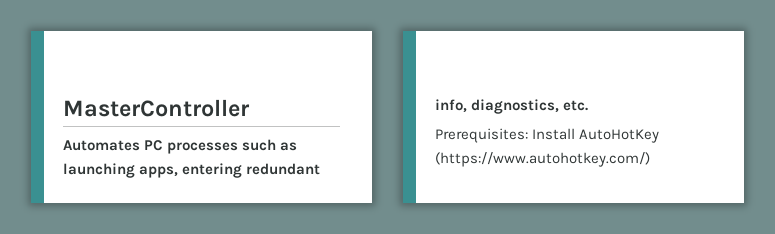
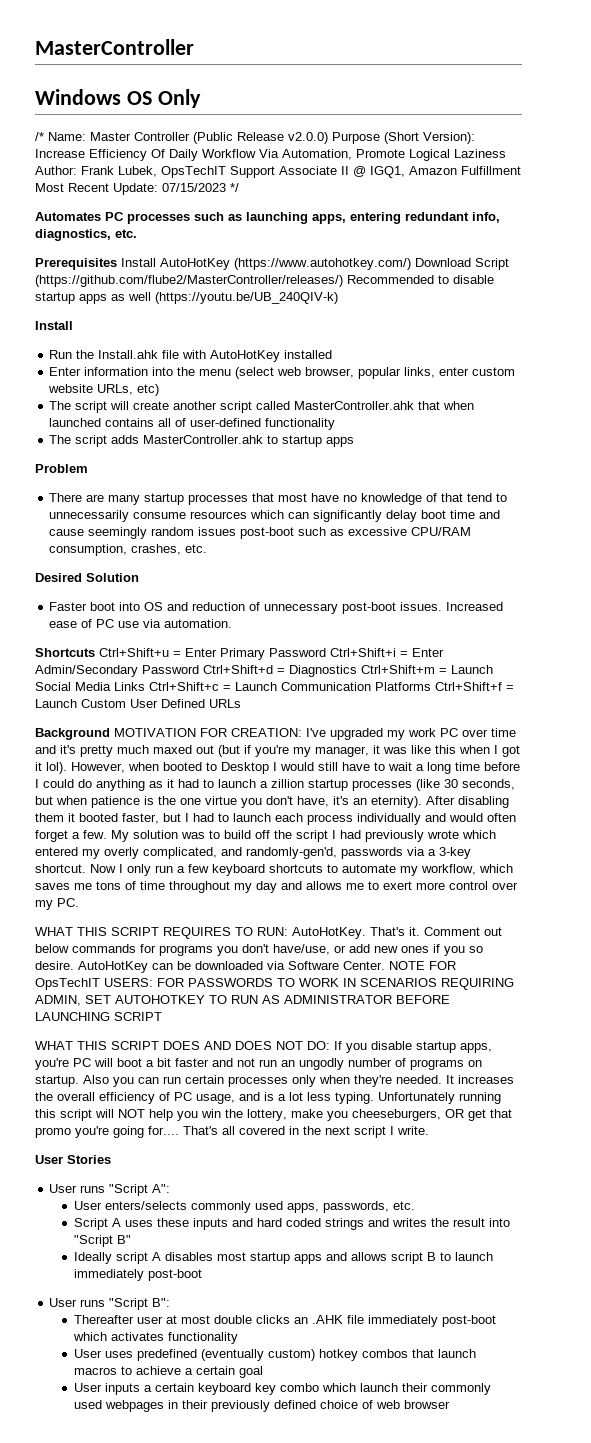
(250, 108) none -> [35,89,201,108] [35,132,475,144] [35,149,506,161] [35,166,521,178] [35,183,239,195] // Windows OS Only // /* Name: Master Controller (Public Release v2.0.0) Purpose (Short Version): Increase Efficiency Of Daily Workflow Via Automation, Promote Logical Laziness Author: Frank Lubek, OpsTechIT Support Associate II @ IGQ1, Amazon Fulfillment Most Recent Update: 07/15/2023 */
[435,128,528,143] Prerequisites: -> [35,258,117,270] Prerequisites
(650, 159) none -> [415,258,509,270] [35,275,494,287] [35,292,338,304] [35,321,73,330] [49,350,333,362] [49,367,516,379] [48,384,160,396] [49,401,475,413] [49,418,336,430] [49,435,355,447] [35,464,88,473] [49,493,508,505] [49,510,501,522] [49,527,472,539] [49,544,208,556] [35,573,139,582] [49,602,504,614] [49,619,233,628] [35,648,444,660] [35,665,493,677] [35,682,514,691] [35,699,241,708] [35,728,516,740] [35,745,520,757] [35,762,520,774] [35,779,515,791] [35,796,509,808] [35,813,516,825] [35,830,496,842] [35,847,471,859] [35,864,513,876] [35,881,518,893] [35,898,79,910] [35,927,502,939] [35,944,483,956] [35,961,456,973] [35,978,514,990] [35,995,450,1006] [35,1012,162,1021] [35,1041,492,1053] [35,1058,482,1070] [35,1075,514,1087] [35,1092,501,1104] [35,1109,512,1121] [35,1126,429,1138] [35,1155,111,1164] [49,1184,171,1196] [74,1201,416,1213] [74,1218,511,1230] [74,1235,132,1247] [74,1252,494,1264] [74,1269,203,1281] [49,1298,171,1310] [74,1315,497,1327] [73,1332,239,1344] [74,1349,477,1361] [74,1366,264,1378] [74,1383,492,1395] [74,1400,451,1412] Download Script (https://github.com/flube2/MasterController/releases/) Recommended to disable startup apps as well (https://youtu.be/UB_240QIV-k) // Install // Run the Install.ahk file with AutoHotKey installed // Enter information into the menu (select web browser, popular links, enter custom website URLs, etc) // The script will create another script called MasterController.ahk that when launched contains all of user-defined functionality // The script adds MasterController.ahk to startup apps // Problem // There are many startup processes that most have no knowledge of that tend to unnecessarily consume resources which can significantly delay boot time and cause seemingly random issues post-boot such as excessive CPU/RAM consumption, crashes, etc. // Desired Solution // Faster boot into OS and reduction of unnecessary post-boot issues. Increased ease of PC use via automation. // Shortcuts Ctrl+Shift+u = Enter Primary Password Ctrl+Shift+i = Enter Admin/Secondary Password Ctrl+Shift+d = Diagnostics Ctrl+Shift+m = Launch Social Media Links Ctrl+Shift+c = Launch Communication Platforms Ctrl+Shift+f = Launch Custom User Defined URLs // Background MOTIVATION FOR CREATION: I've upgraded my work PC over time and it's pretty much maxed out (but if you're my manager, it was like this when I got it lol). However, when booted to Desktop I would still have to wait a long time before I could do anything as it had to launch a zillion startup processes (like 30 seconds, but when patience is the one virtue you don't have, it's an eternity). After disabling them it booted faster, but I had to launch each process individually and would often forget a few. My solution was to build off the script I had previously wrote which entered my overly complicated, and randomly-gen'd, passwords via a 3-key shortcut. Now I only run a few keyboard shortcuts to automate my workflow, which saves me tons of time throughout my day and allows me to exert more control over my PC. // WHAT THIS SCRIPT REQUIRES TO RUN: AutoHotKey. That's it. Comment out below commands for programs you don't have/use, or add new ones if you so desire. AutoHotKey can be downloaded via Software Center. NOTE FOR OpsTechIT USERS: FOR PASSWORDS TO WORK IN SCENARIOS REQUIRING ADMIN, SET AUTOHOTKEY TO RUN AS ADMINISTRATOR BEFORE LAUNCHING SCRIPT // WHAT THIS SCRIPT DOES AND DOES NOT DO: If you disable startup apps, you're PC will boot a bit faster and not run an ungodly number of programs on startup. Also you can run certain processes only when they're needed. It increases the overall efficiency of PC usage, and is a lot less typing. Unfortunately running this script will NOT help you win the lottery, make you cheeseburgers, OR get that promo you're going for.... That's all covered in the next script I write. // User Stories // User runs "Script A": // User enters/selects commonly used apps, passwords, etc. // Script A uses these inputs and hard coded strings and writes the result into "Script B" // Ideally script A disables most startup apps and allows script B to launch immediately post-boot // User runs "Script B": // Thereafter user at most double clicks an .AHK file immediately post-boot which activates functionality // User uses predefined (eventually custom) hotkey combos that launch macros to achieve a certain goal // User inputs a certain keyboard key combo which launch their commonly used webpages in their previously defined choice of web browser

